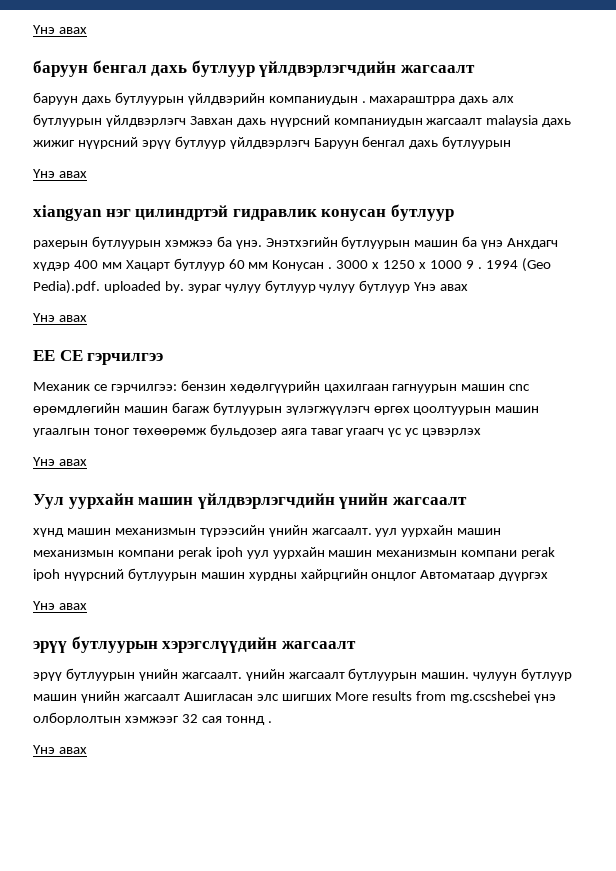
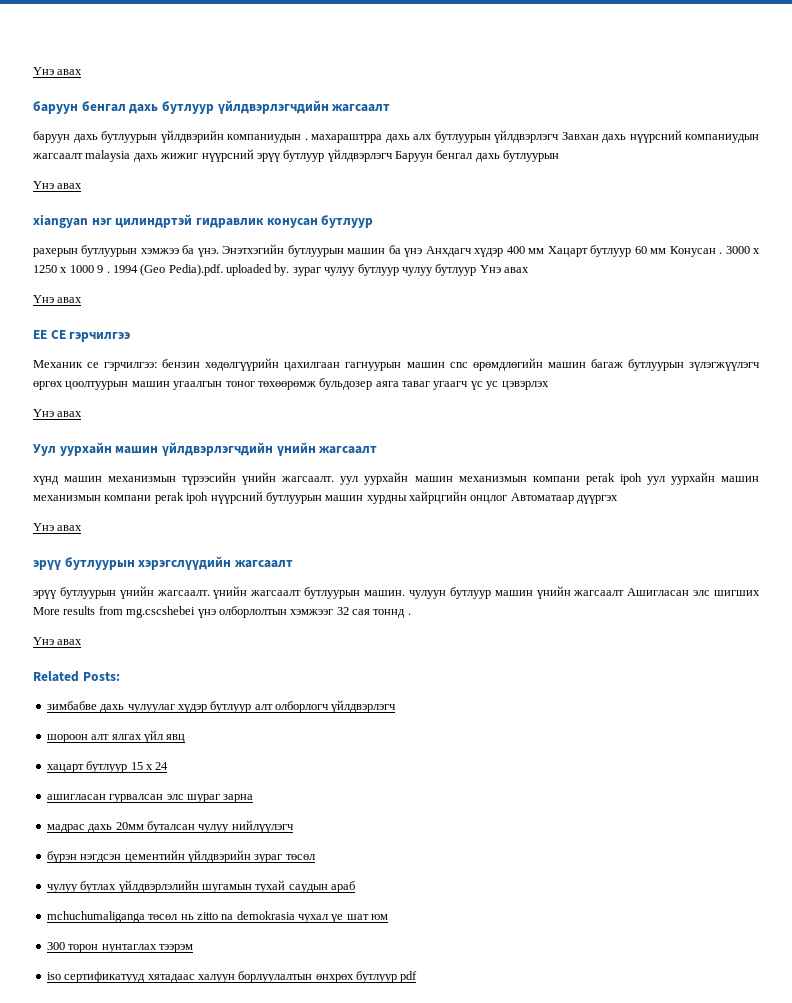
(87, 750) none -> [33,671,120,682] [46,700,396,713] [46,730,186,743] [46,761,169,773] [46,794,254,803] [46,820,293,833] [46,850,315,863] [46,880,355,893] [46,911,389,923] [46,942,193,953] [46,971,418,983] // Related Posts: // зимбабве дахь чулуулаг хүдэр бутлуур алт олборлогч үйлдвэрлэгч // шороон алт ялгах үйл явц // хацарт бутлуур 15 х 24 // ашигласан гурвалсан элс шураг зарна // мадрас дахь 20мм буталсан чулуу нийлүүлэгч // бүрэн нэгдсэн цементийн үйлдвэрийн зураг төсөл // чулуу бутлах үйлдвэрлэлийн шугамын тухай саудын араб // mchuchumaliganga төсөл нь zitto na demokrasia чухал үе шат юм // 300 торон нунтаглах тээрэм // iso сертификатууд хятадаас халуун борлуулалтын өнхрөх бутлуур pdf

